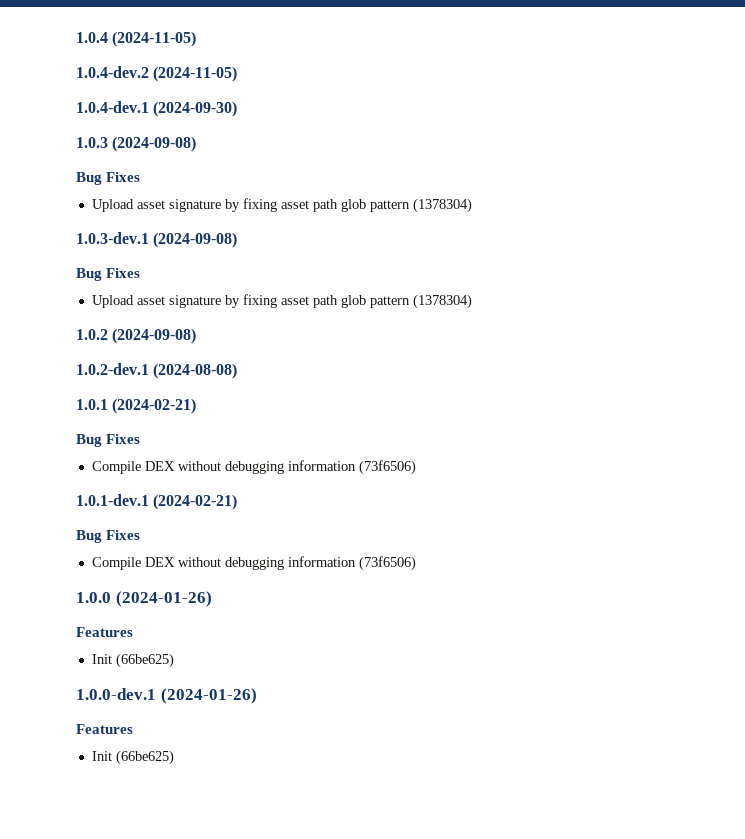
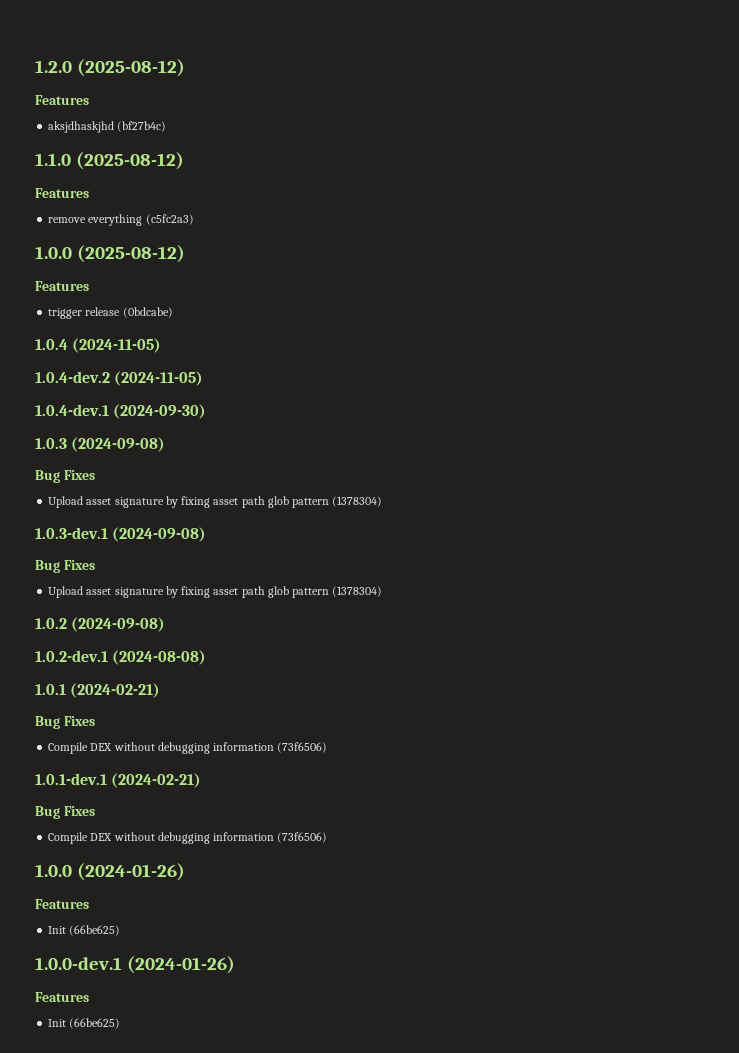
(76, 37) none -> [35,59,185,77] [35,95,89,105] [48,121,167,133] [35,152,184,170] [35,188,89,198] [48,214,194,226] [35,245,185,263] [35,281,89,291] [48,307,173,319] 1.2.0 (2025-08-12) // Features // aksjdhaskjhd (bf27b4c) // 1.1.0 (2025-08-12) // Features // remove everything (c5fc2a3) // 1.0.0 (2025-08-12) // Features // trigger release (0bdcabe) //

